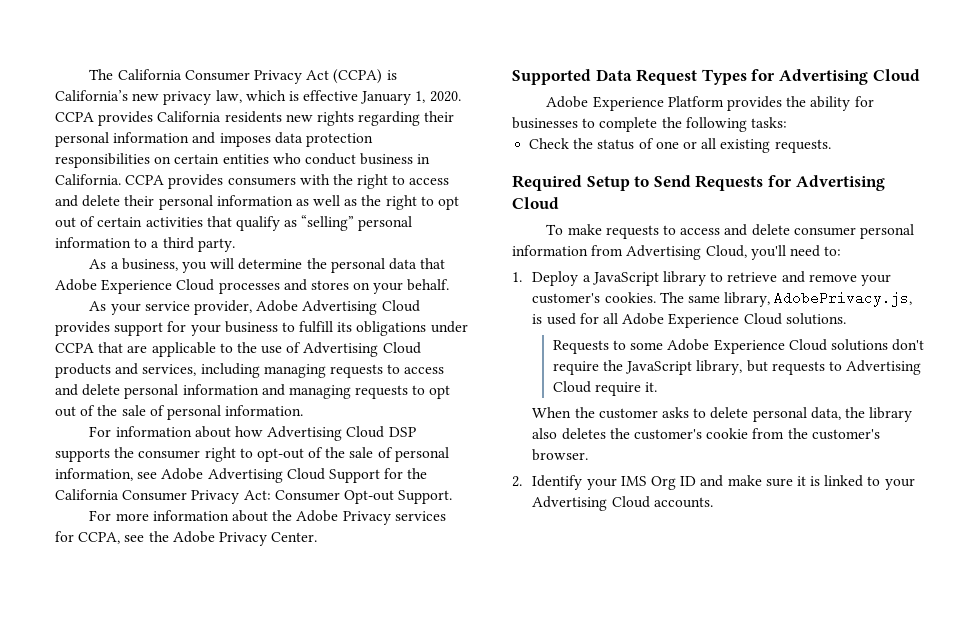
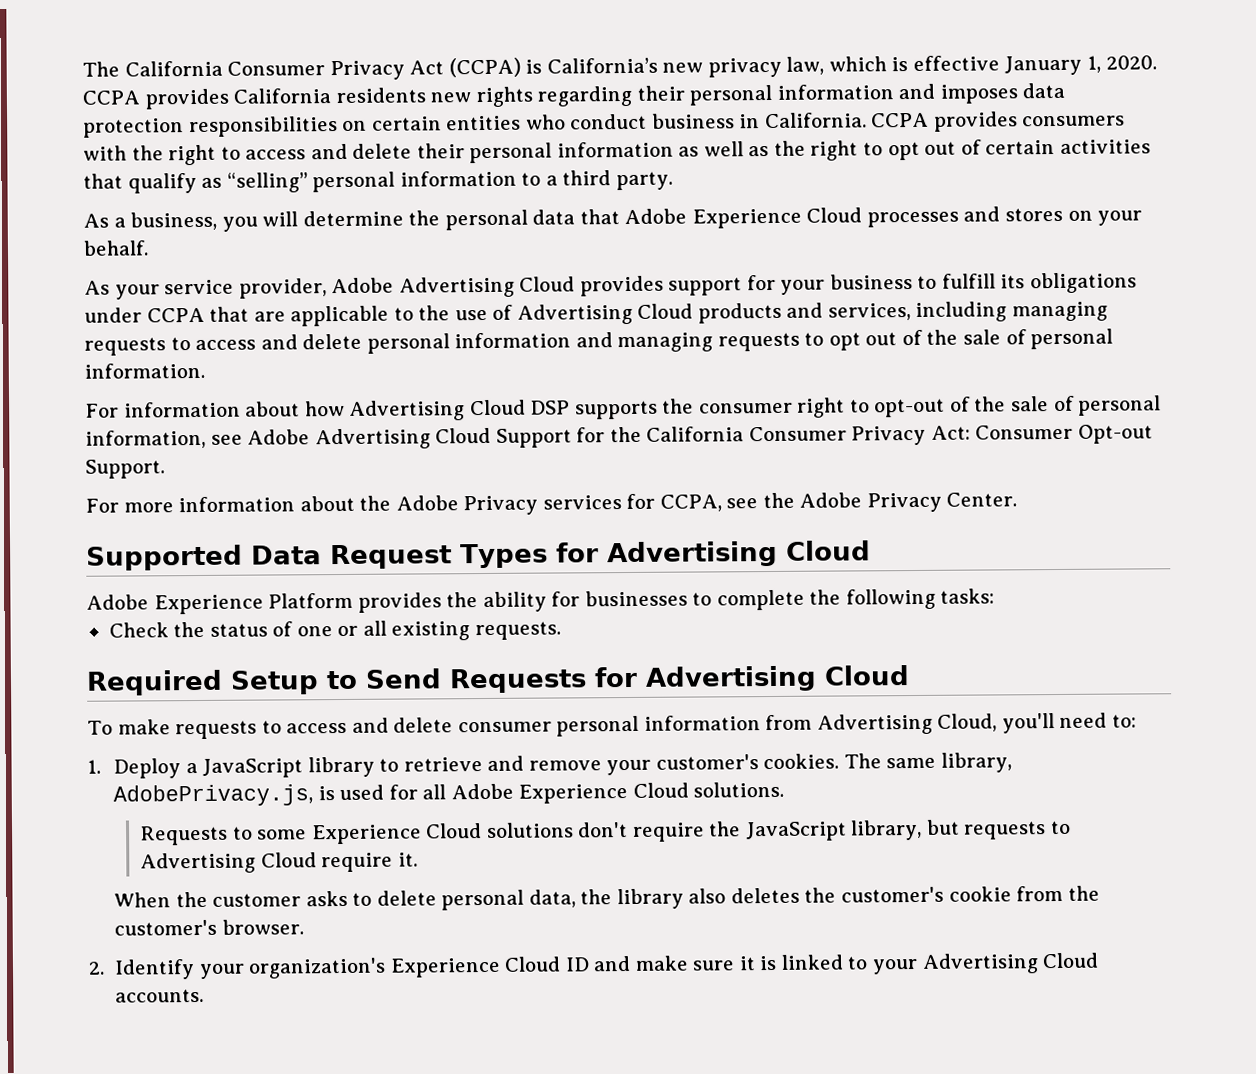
[667,339,710,351] Adobe -> (308, 834) none
[620,476,676,490] IMS Org -> [248,956,562,979] organization's Experience Cloud

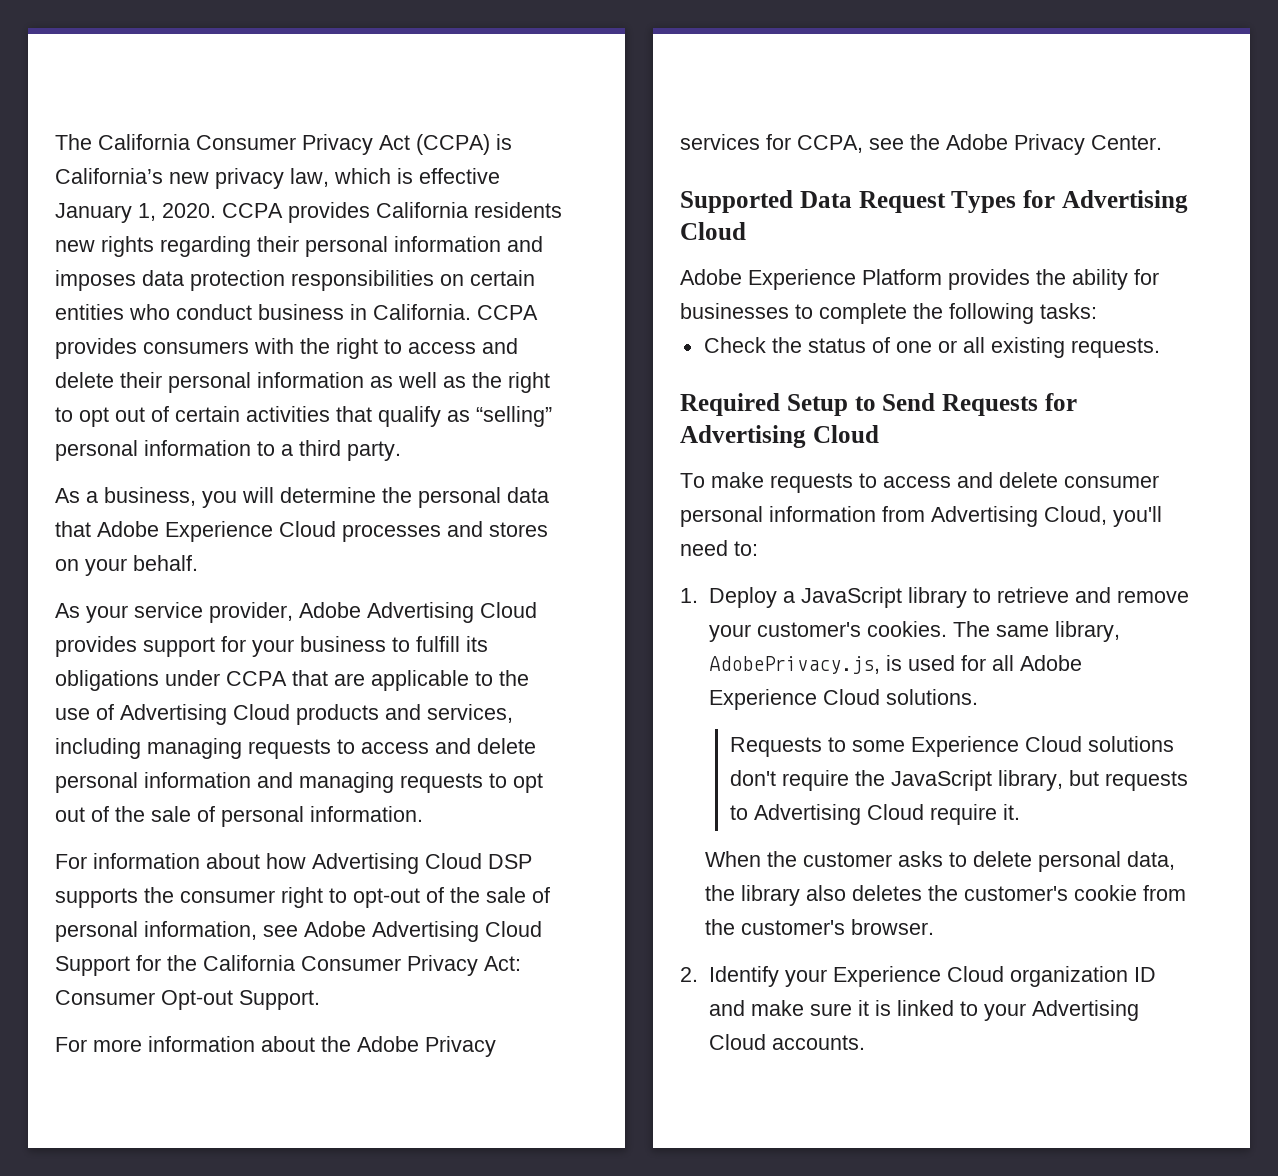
[248,956,562,979] organization's Experience Cloud -> [832,966,1128,987] Experience Cloud organization

